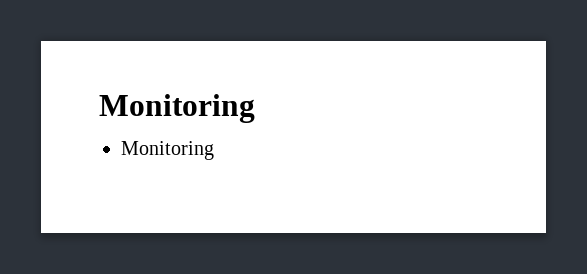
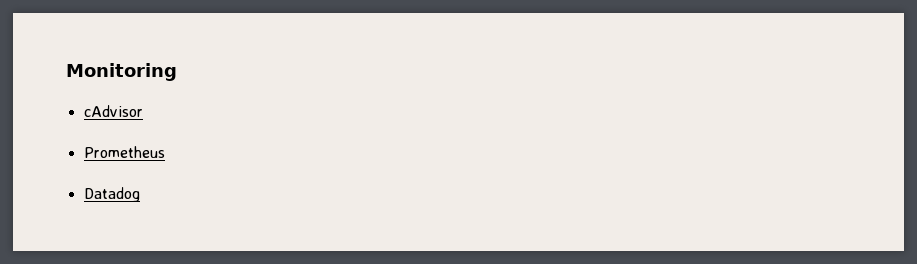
[121,141,214,160] Monitoring -> [83,105,143,117] [83,146,165,158] [83,187,140,202] cAdvisor // Prometheus // Datadog

